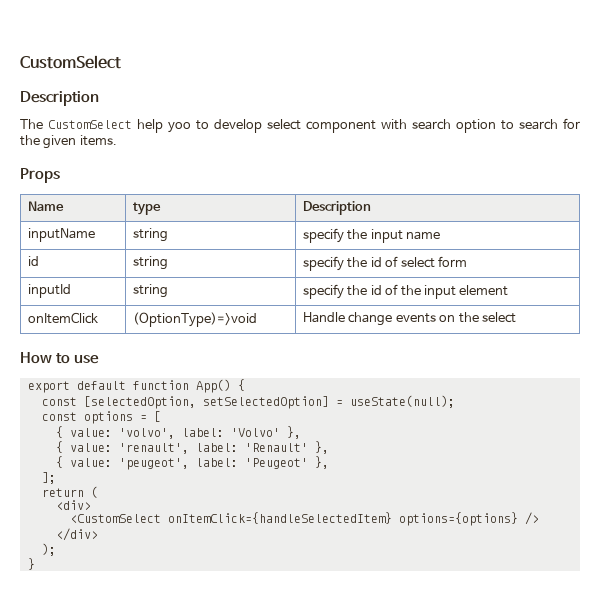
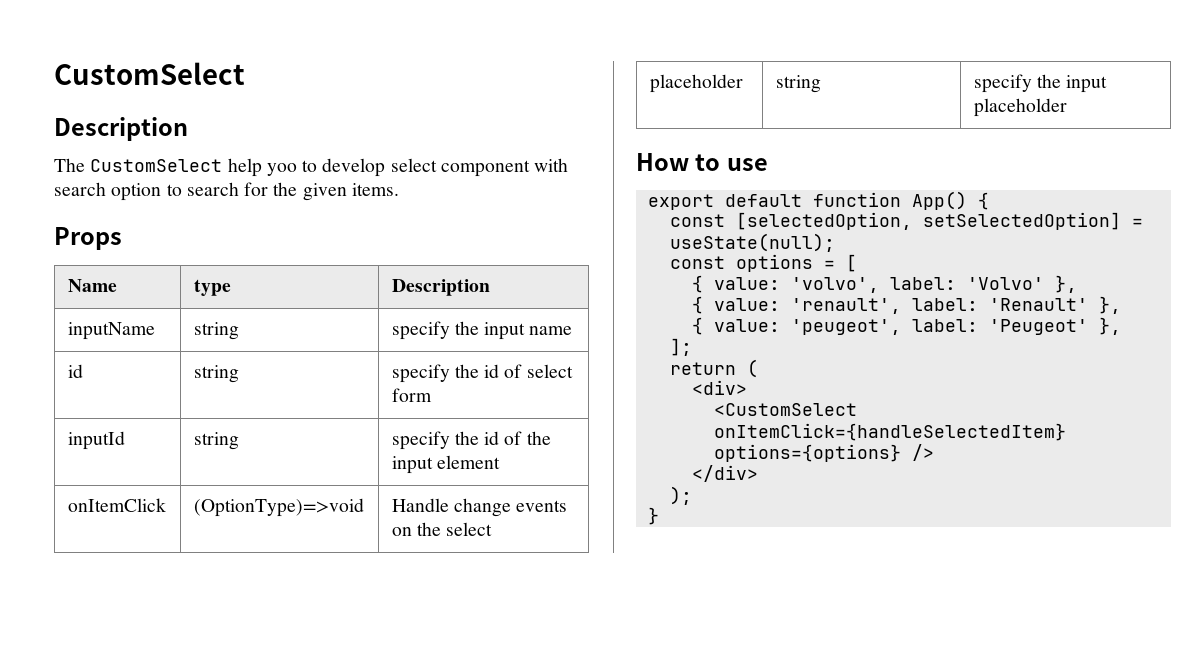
(516, 317) none -> [649,74,743,93] [775,75,821,93] [973,74,1108,93] [973,98,1067,117] // placeholder | string | specify the input placeholder

